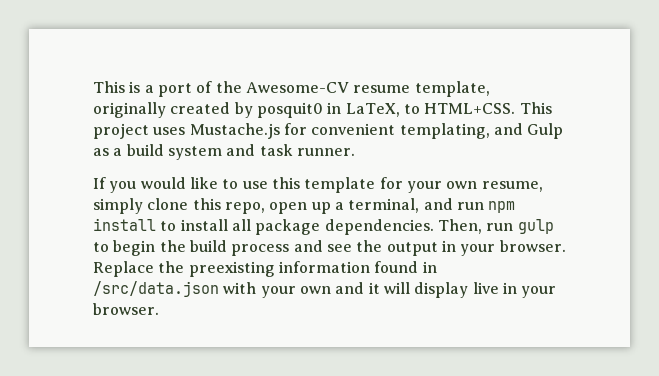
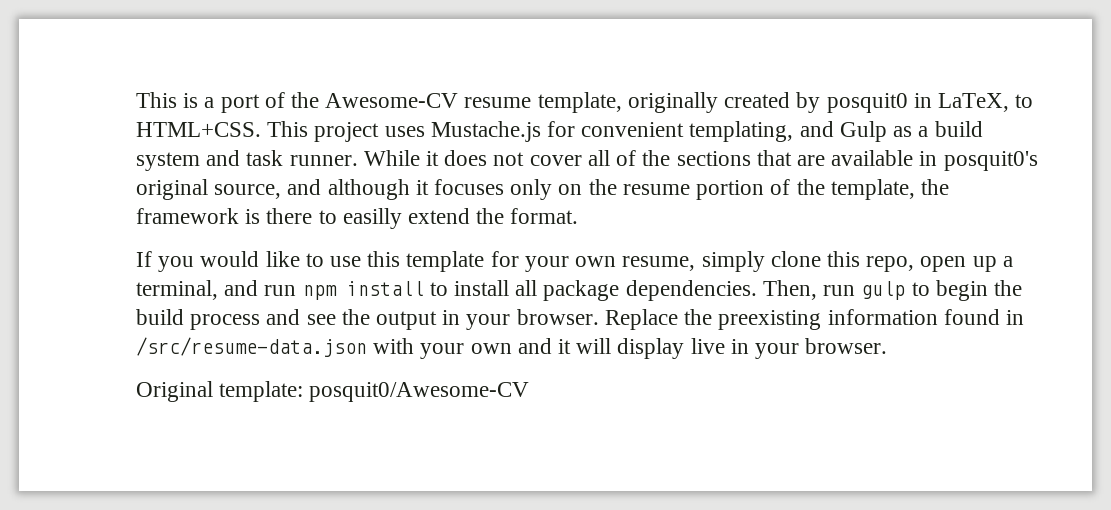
(355, 152) none -> [363,150,1038,171] [136,179,949,200] [136,208,579,229] While it does not cover all of the sections that are available in posquit0's original source, and although it focuses only on the resume portion of the template, the framework is there to easilly extend the format.
[93,281,219,297] /src/data.json -> [136,337,367,357] /src/resume-data.json
(159, 309) none -> [136,381,530,402] // Original template: posquit0/Awesome-CV

